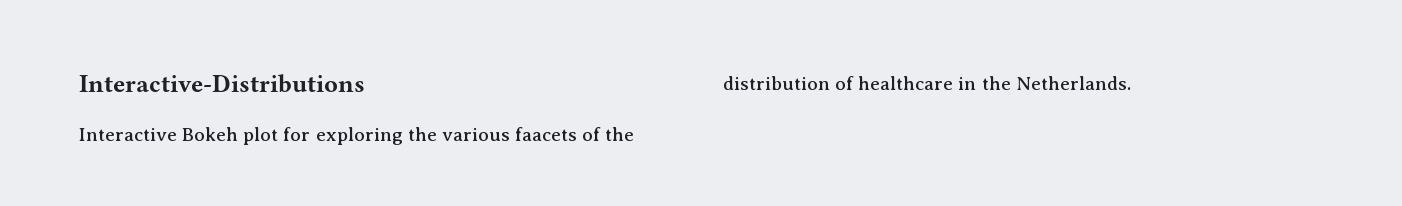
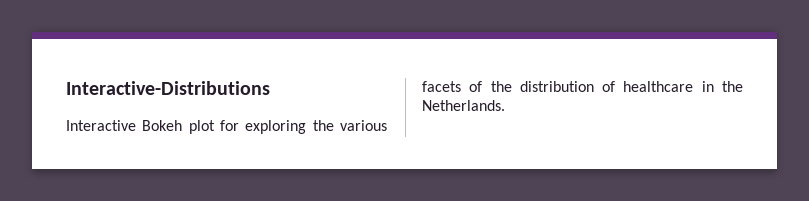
[514,127,577,141] faacets -> [422,81,461,92] facets

